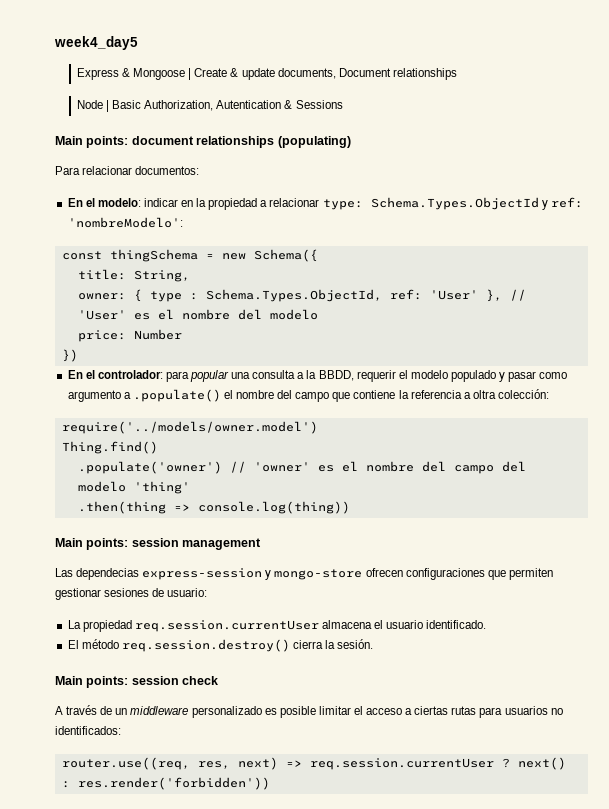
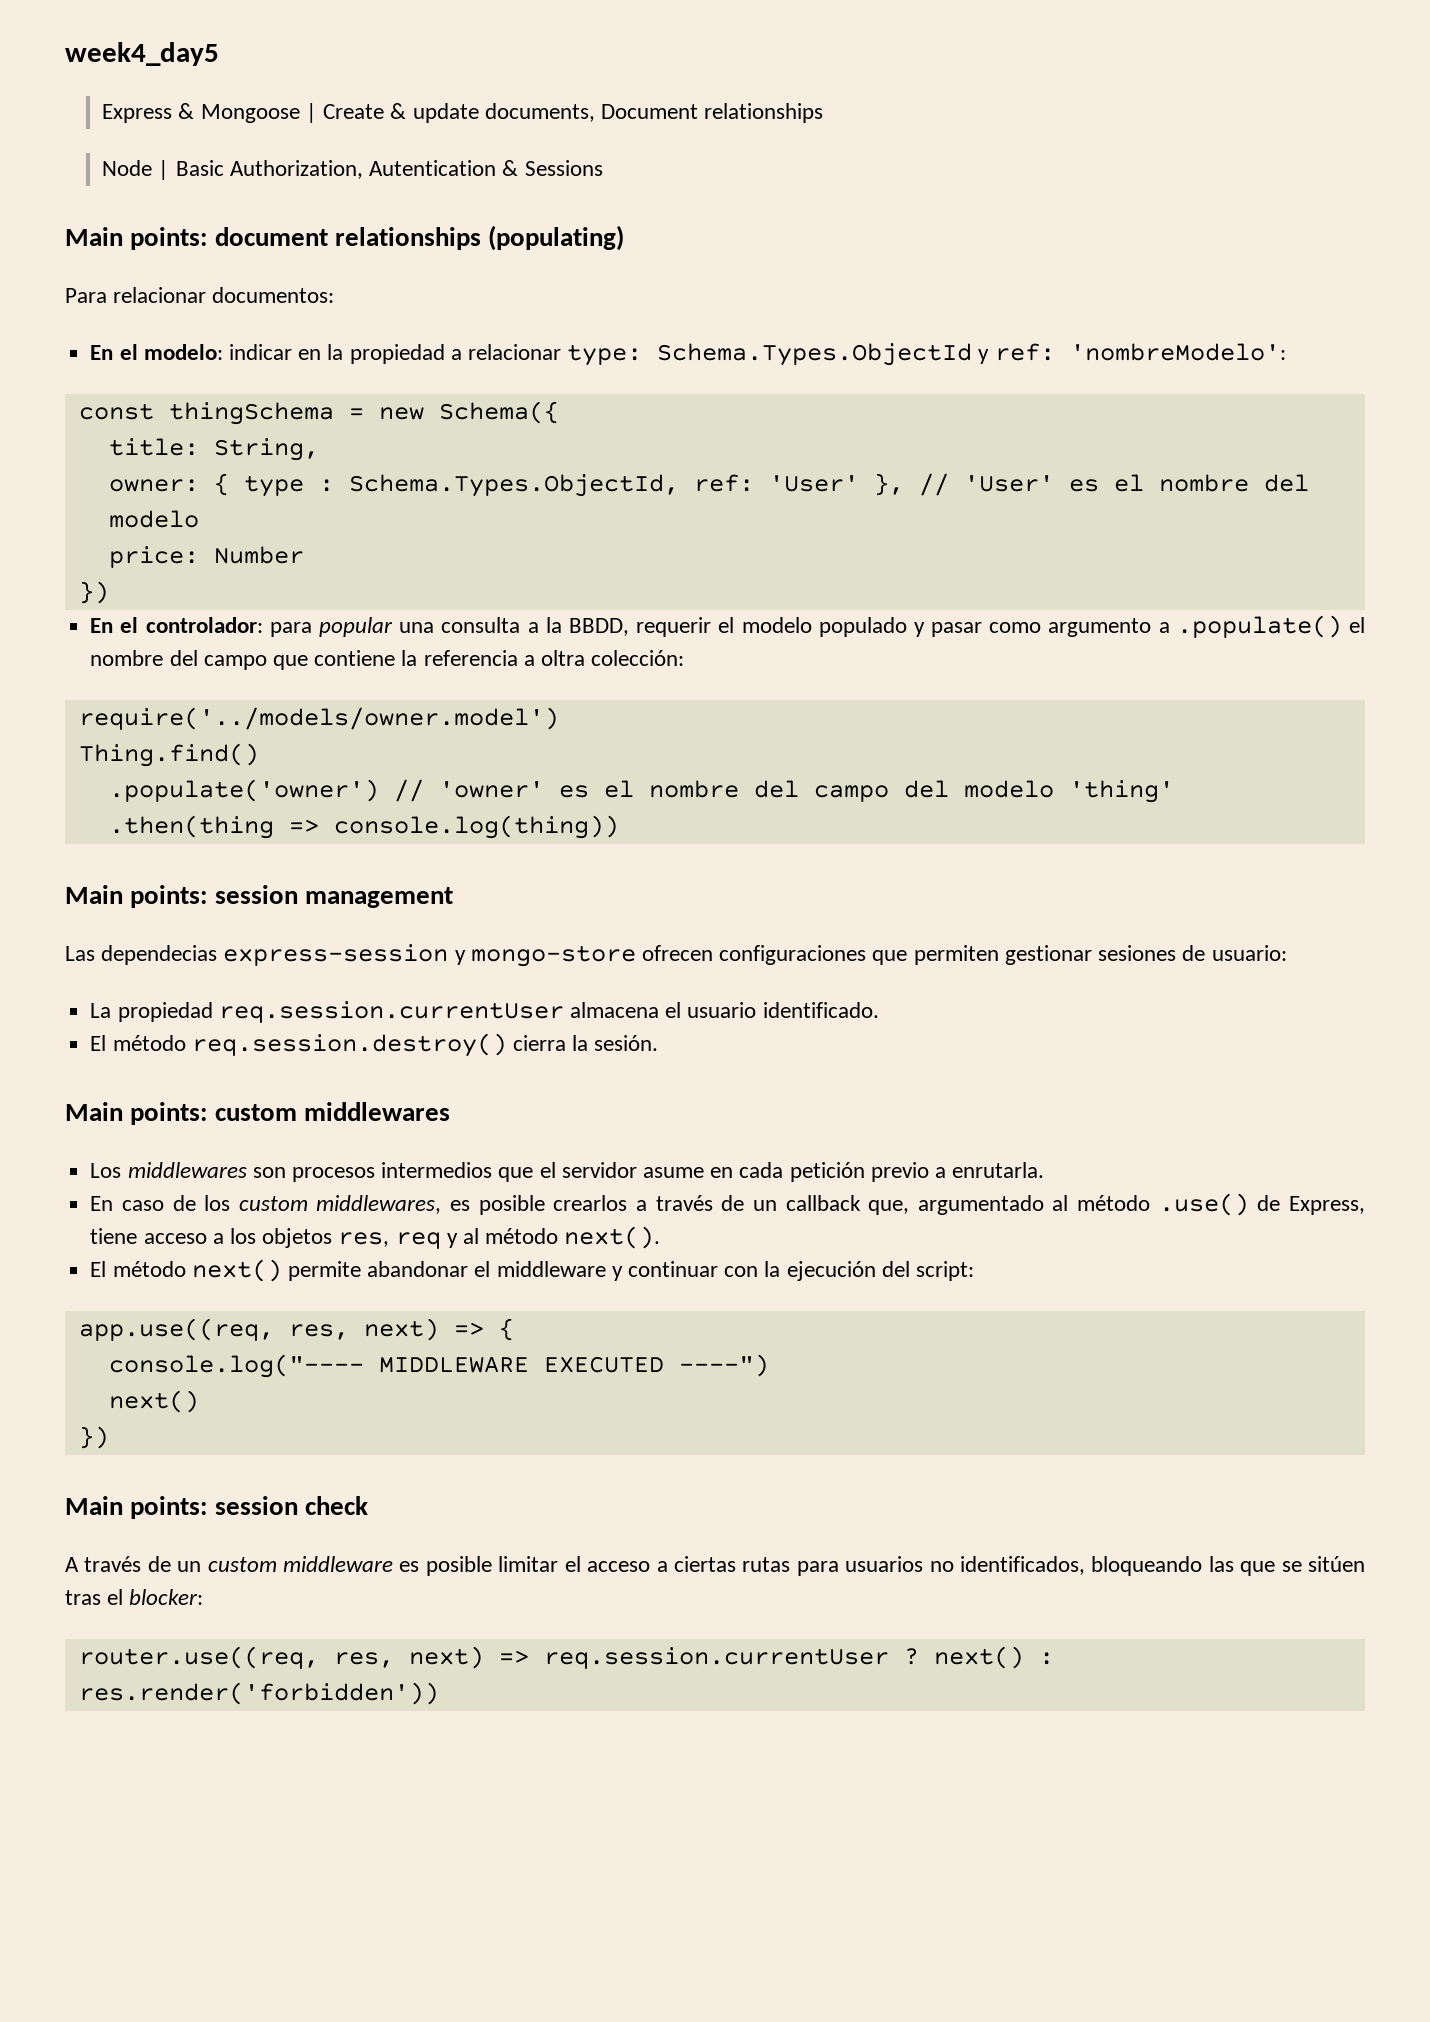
(374, 644) none -> [65,1102,450,1125] [90,1162,1045,1182] [90,1193,1365,1216] [90,1226,661,1249] [90,1259,975,1282] [78,1318,514,1341] [108,1354,769,1378] [108,1390,199,1413] [78,1426,109,1449] // Main points: custom middlewares // Los middlewares son procesos intermedios que el servidor asume en cada petición previo a enrutarla. // En caso de los custom middlewares, es posible crearlos a través de un callback que, argumentado al método .use() de Express, tiene acceso a los objetos res, req y al método next(). // El método next() permite abandonar el middleware y continuar con la ejecución del script: // app.use((req, res, next) => { // console.log("---- MIDDLEWARE EXECUTED ----") // next() // })
[130,706,262,718] middleware personalizado -> [207,1556,394,1572] custom middleware
[55,726,121,735] identificados: -> [959,1556,1365,1576] [65,1589,204,1605] identificados, bloqueando las que se sitúen tras el blocker:

